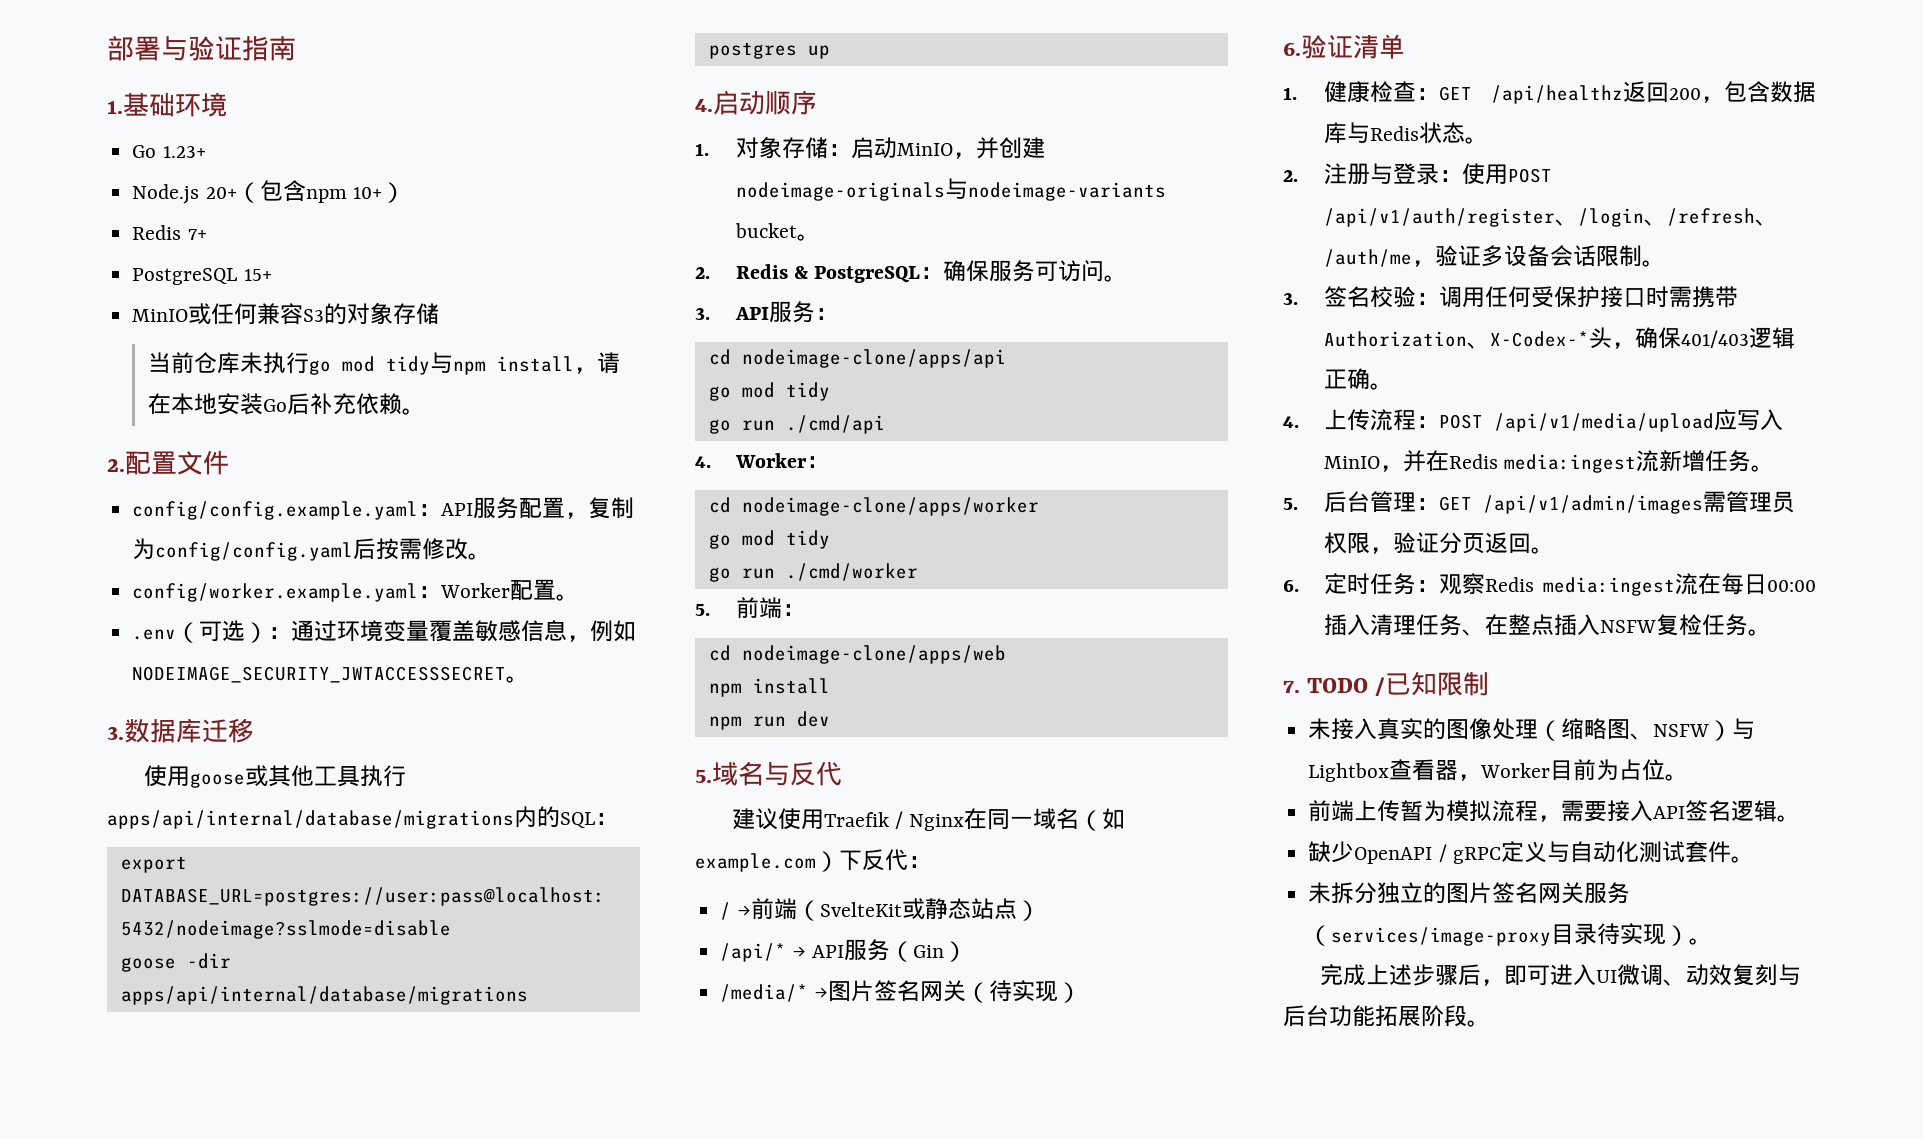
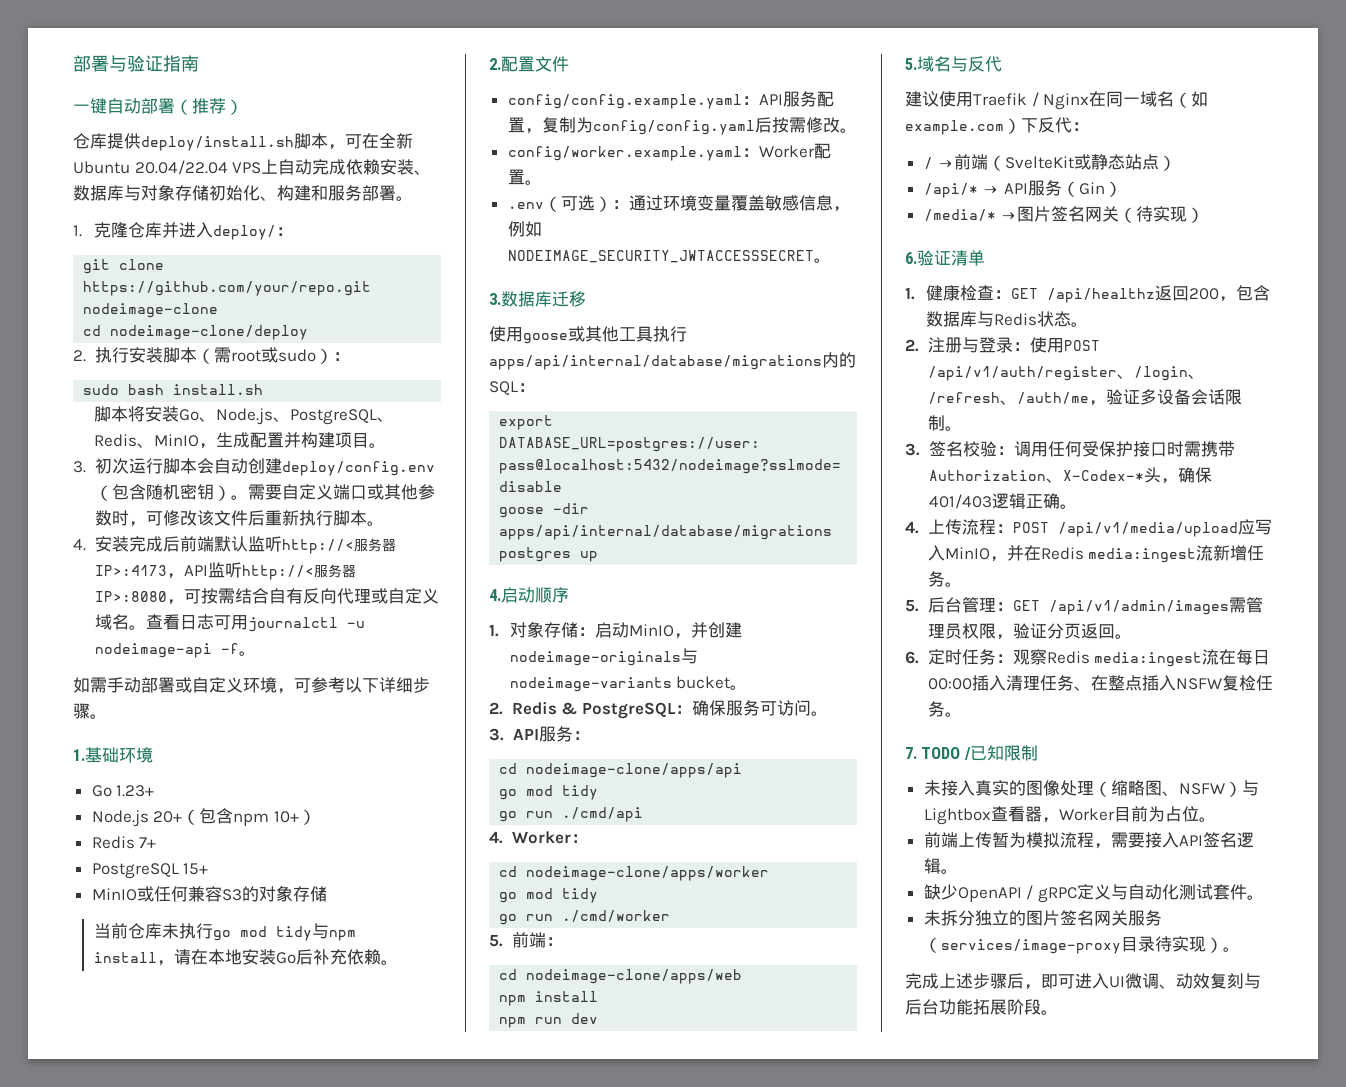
(296, 48) none -> [73,98,243,115] [73,133,413,151] [73,159,432,175] [73,184,413,201] [73,222,293,240] [83,259,165,274] [83,281,372,296] [83,303,219,318] [83,325,309,340] [73,347,350,364] [83,384,264,395] [93,406,394,425] [93,432,386,449] [73,458,435,476] [94,484,435,501] [94,510,384,527] [73,536,396,554] [94,562,356,580] [94,588,439,605] [94,614,365,632] [94,643,256,658] [73,677,430,694] [73,703,107,719] // 一键自动部署（推荐） // 仓库提供deploy/install.sh脚本，可在全新Ubuntu 20.04/22.04 VPS上自动完成依赖安装、数据库与对象存储初始化、构建和服务部署。 // 1.克隆仓库并进入deploy/： // git clone https://github.com/your/repo.git nodeimage-clone // cd nodeimage-clone/deploy // 2.执行安装脚本（需root或sudo）： // sudo bash install.sh // 脚本将安装Go、Node.js、PostgreSQL、Redis、MinIO，生成配置并构建项目。 // 3.初次运行脚本会自动创建deploy/config.env（包含随机密钥）。需要自定义端口或其他参数时，可修改该文件后重新执行脚本。 // 4.安装完成后前端默认监听http://<服务器IP>:4173，API监听http://<服务器IP>:8080，可按需结合自有反向代理或自定义域名。查看日志可用journalctl -u nodeimage-api -f。 // 如需手动部署或自定义环境，可参考以下详细步骤。

